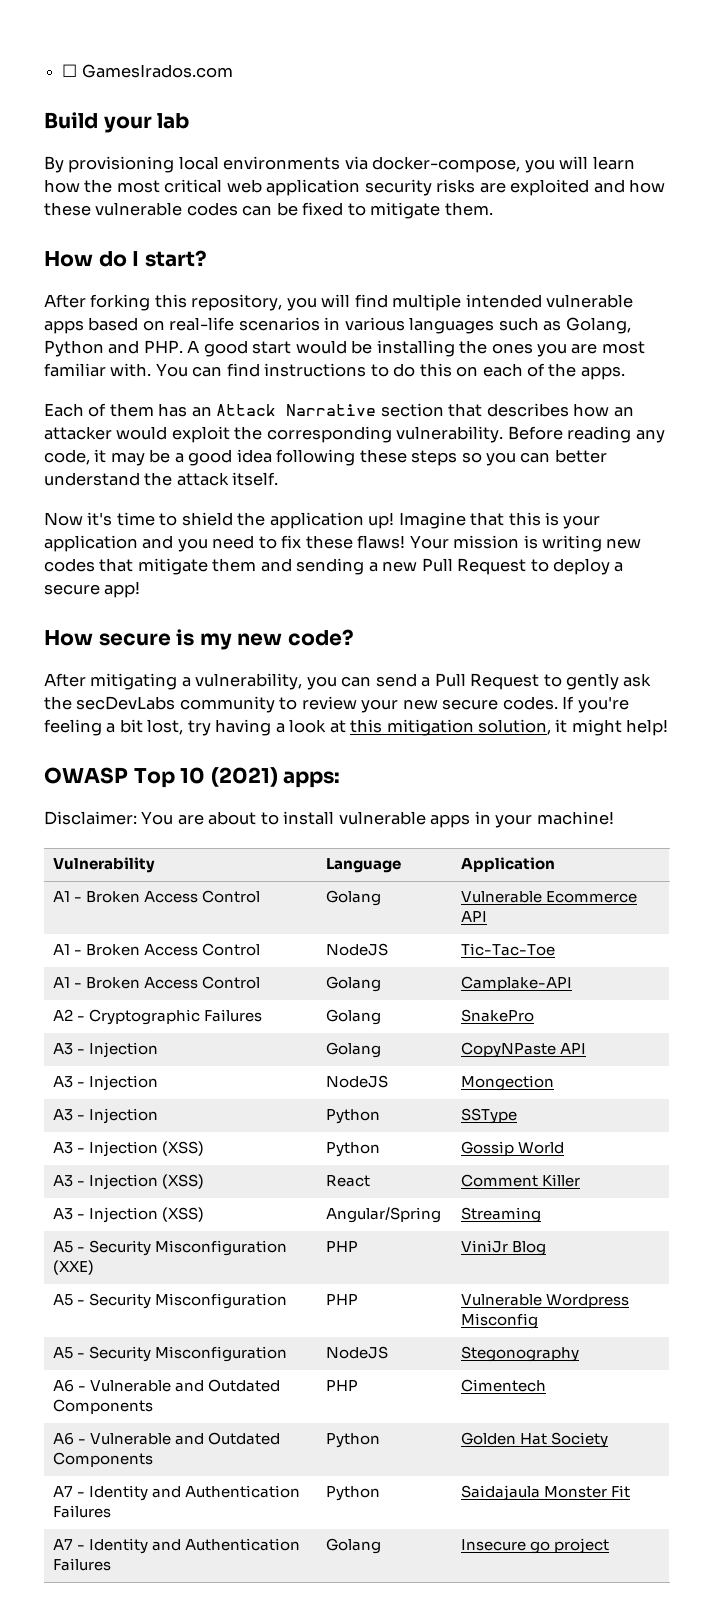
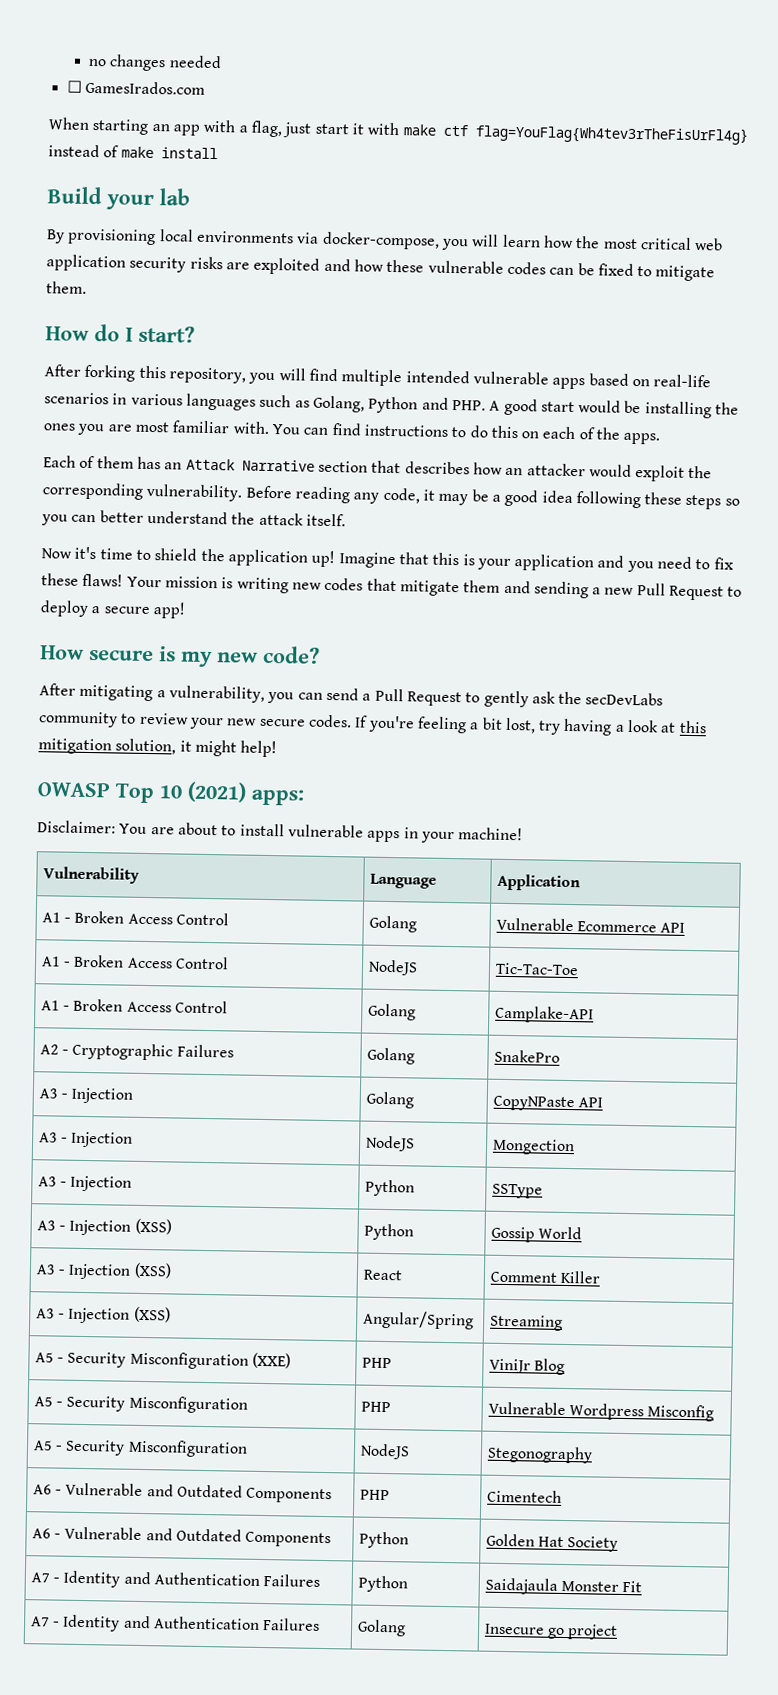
(62, 70) none -> [88,54,222,72] no changes needed //
(233, 71) none -> [48,117,748,145] [48,144,218,160] // When starting an app with a flag, just start it with make ctf flag=YouFlag{Wh4tev3rTheFisUrFl4g} instead of make install

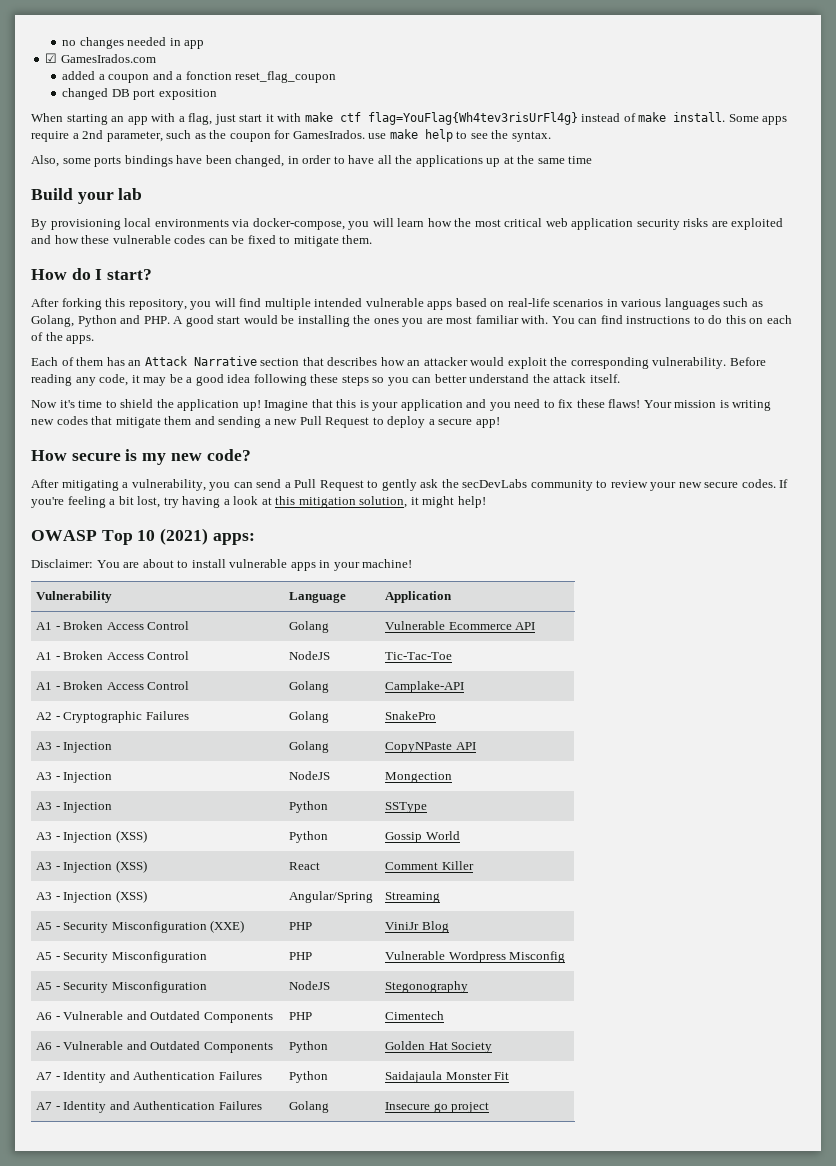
[66,80,205,95] // ☐ GamesIrados.com -> [169,38,205,49] [45,53,156,63] [62,71,337,83] [62,88,217,100] in app // ☑ GamesIrados.com // added a coupon and a fonction reset_flag_coupon // changed DB port exposition
[474,124,748,145] flag=YouFlag{Wh4tev3rTheFisUrFl4g} -> [367,112,578,125] flag=YouFlag{Wh4tev3risUrFl4g}
[160,147,218,160] install -> [673,112,788,125] [31,129,551,142] [31,155,593,167] install. Some apps require a 2nd parameter, such as the coupon for GamesIrados. use make help to see the syntax. // Also, some ports bindings have been changed, in order to have all the applications up at the same time

